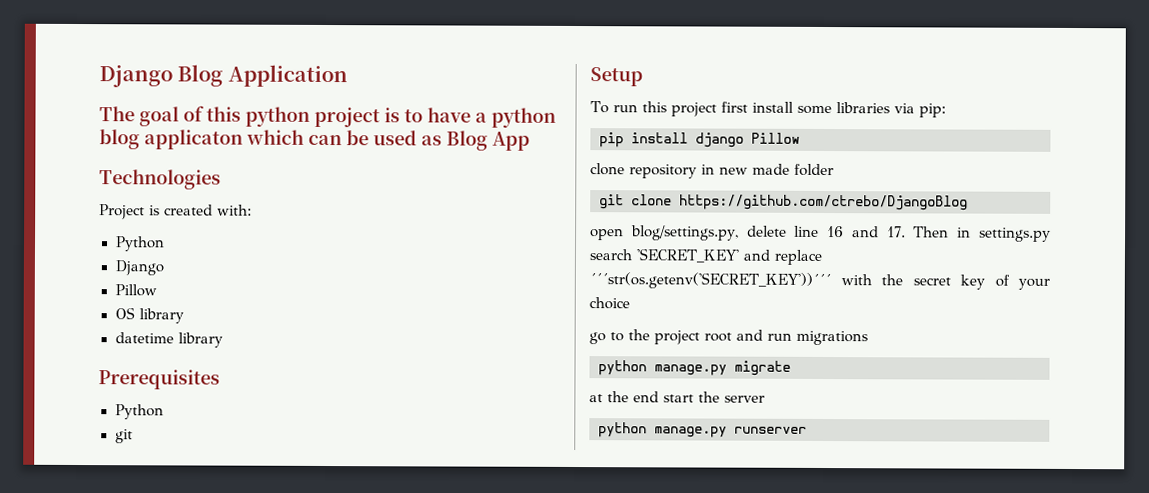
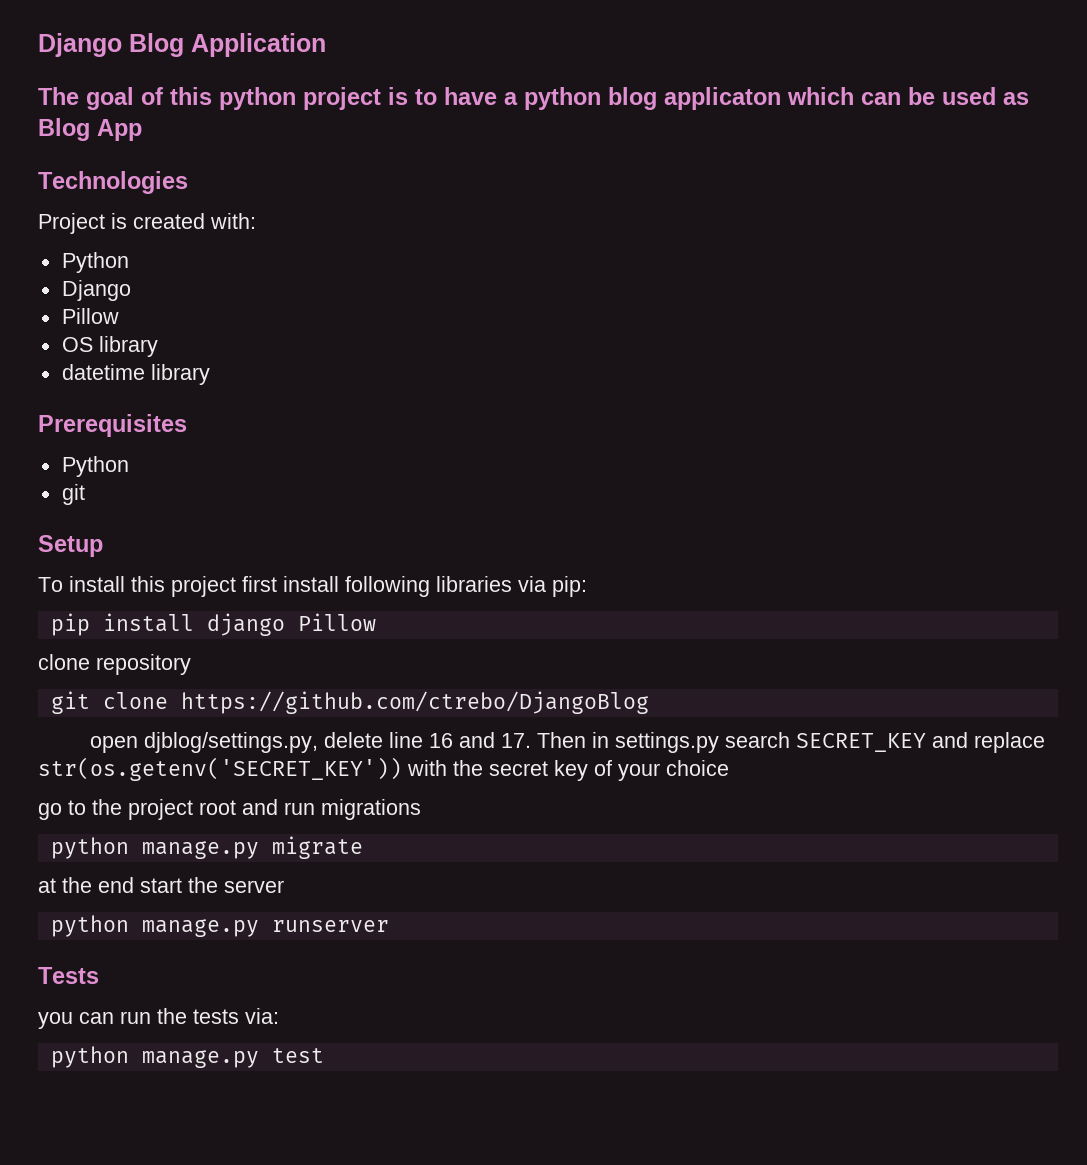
[612,104,638,113] run -> [69,576,125,592] install
[796,105,832,115] some -> [345,576,430,597] following
[701,163,834,177] in new made folder -> (191, 664) none
[630,225,739,241] blog/settings.py, -> [144,732,319,753] djblog/settings.py,
[636,248,739,263] 'SECRET_KEY' -> [796,733,927,752] SECRET_KEY
[589,272,831,290] ´´´str(os.getenv('SECRET_KEY'))´´´ -> [38,757,402,781] str(os.getenv('SECRET_KEY'))
(807, 430) none -> [38,967,99,984] [38,1008,279,1029] [50,1046,324,1068] // Tests // you can run the tests via: // python manage.py test

